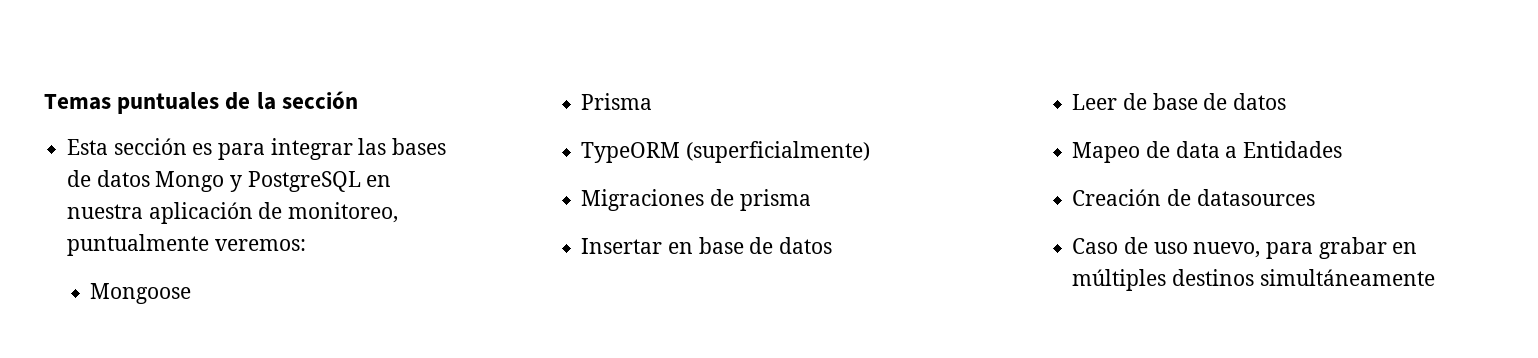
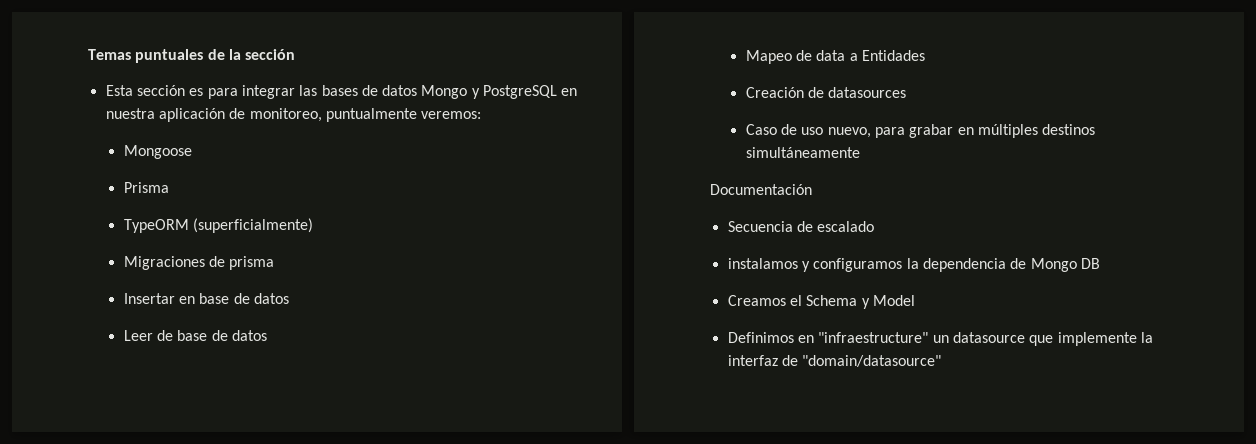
(1435, 277) none -> [710,184,812,195] [727,221,875,232] [727,258,1100,272] [727,295,915,309] [727,332,1153,346] [727,355,942,367] // Documentación // Secuencia de escalado // instalamos y configuramos la dependencia de Mongo DB // Creamos el Schema y Model // Definimos en "infraestructure" un datasource que implemente la interfaz de "domain/datasource"

